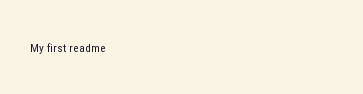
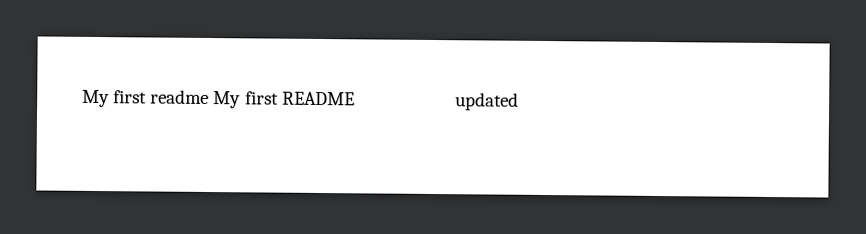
(107, 48) none -> [213,91,519,111] My first README updated

